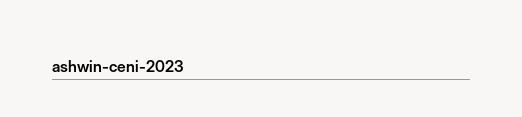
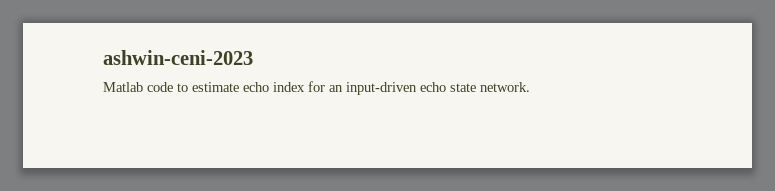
(184, 66) none -> [103,81,530,95] // Matlab code to estimate echo index for an input-driven echo state network.

